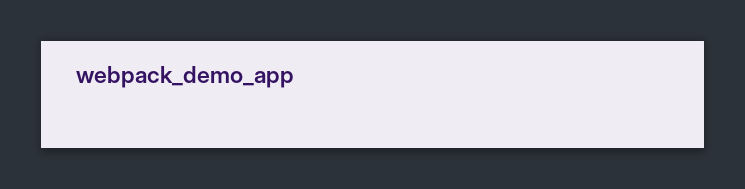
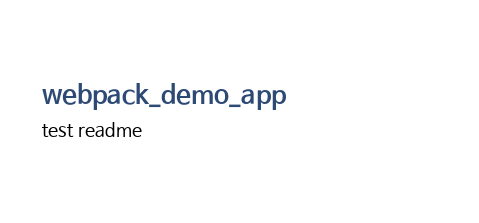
(294, 77) none -> [42,122,142,138] // test readme

